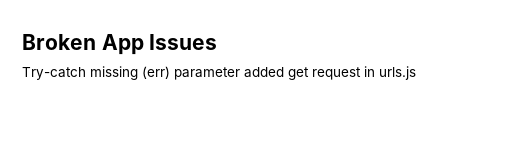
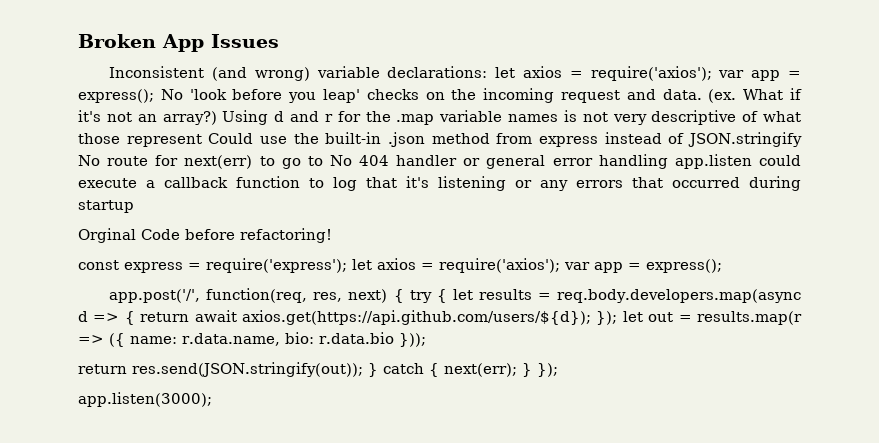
[22,66,416,80] Try-catch missing (err) parameter added get request in urls.js -> [109,66,802,81] [78,88,802,103] [78,110,801,125] [78,132,803,147] [78,154,801,169] [78,176,801,191] [78,200,134,213] [78,228,332,243] [78,258,722,273] [109,288,802,303] [78,310,802,325] [78,332,426,347] [78,362,558,377] [78,392,212,407] Inconsistent (and wrong) variable declarations: let axios = require('axios'); var app = express(); No 'look before you leap' checks on the incoming request and data. (ex. What if it's not an array?) Using d and r for the .map variable names is not very descriptive of what those represent Could use the built-in .json method from express instead of JSON.stringify No route for next(err) to go to No 404 handler or general error handling app.listen could execute a callback function to log that it's listening or any errors that occurred during startup // Orginal Code before refactoring! // const express = require('express'); let axios = require('axios'); var app = express(); // app.post('/', function(req, res, next) { try { let results = req.body.developers.map(async d => { return await axios.get(https://api.github.com/users/${d}); }); let out = results.map(r => ({ name: r.data.name, bio: r.data.bio })); // return res.send(JSON.stringify(out)); } catch { next(err); } }); // app.listen(3000);

